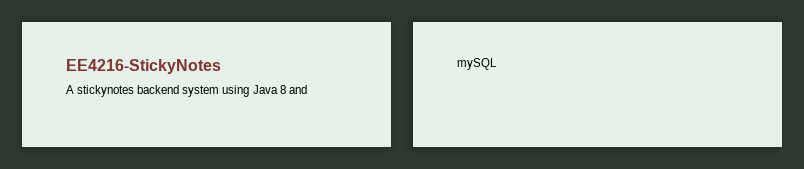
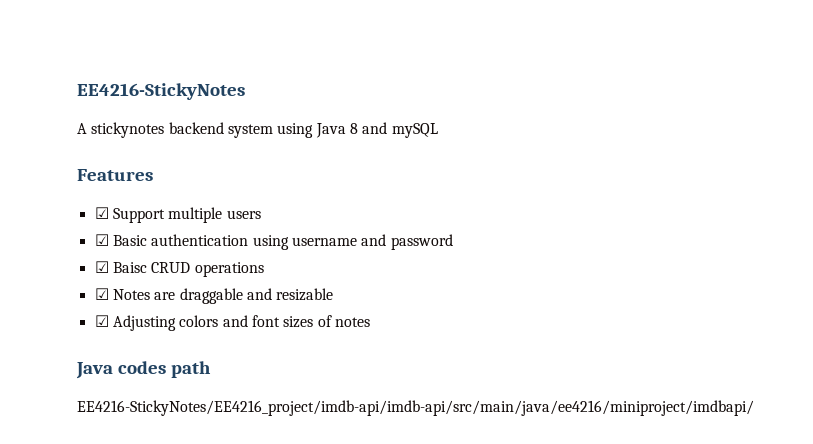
(497, 64) none -> [77,169,153,181] [94,207,261,223] [94,234,453,250] [94,261,264,277] [94,288,334,304] [94,315,370,331] [76,361,211,379] [77,400,754,416] // Features // ☑ Support multiple users // ☑ Basic authentication using username and password // ☑ Baisc CRUD operations // ☑ Notes are draggable and resizable // ☑ Adjusting colors and font sizes of notes // Java codes path // EE4216-StickyNotes/EE4216_project/imdb-api/imdb-api/src/main/java/ee4216/miniproject/imdbapi/

